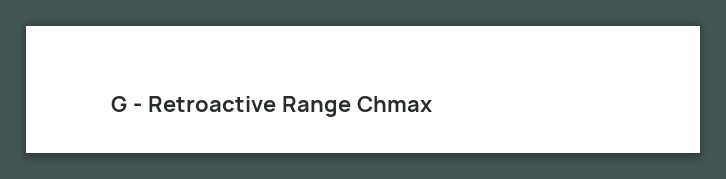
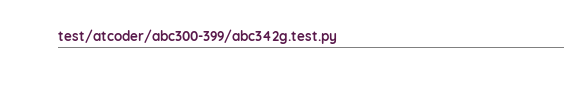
[111,96,432,117] G - Retroactive Range Chmax -> [58,29,337,44] test/atcoder/abc300-399/abc342g.test.py

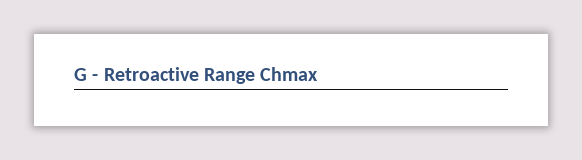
[58,29,337,44] test/atcoder/abc300-399/abc342g.test.py -> [74,67,319,84] G - Retroactive Range Chmax

